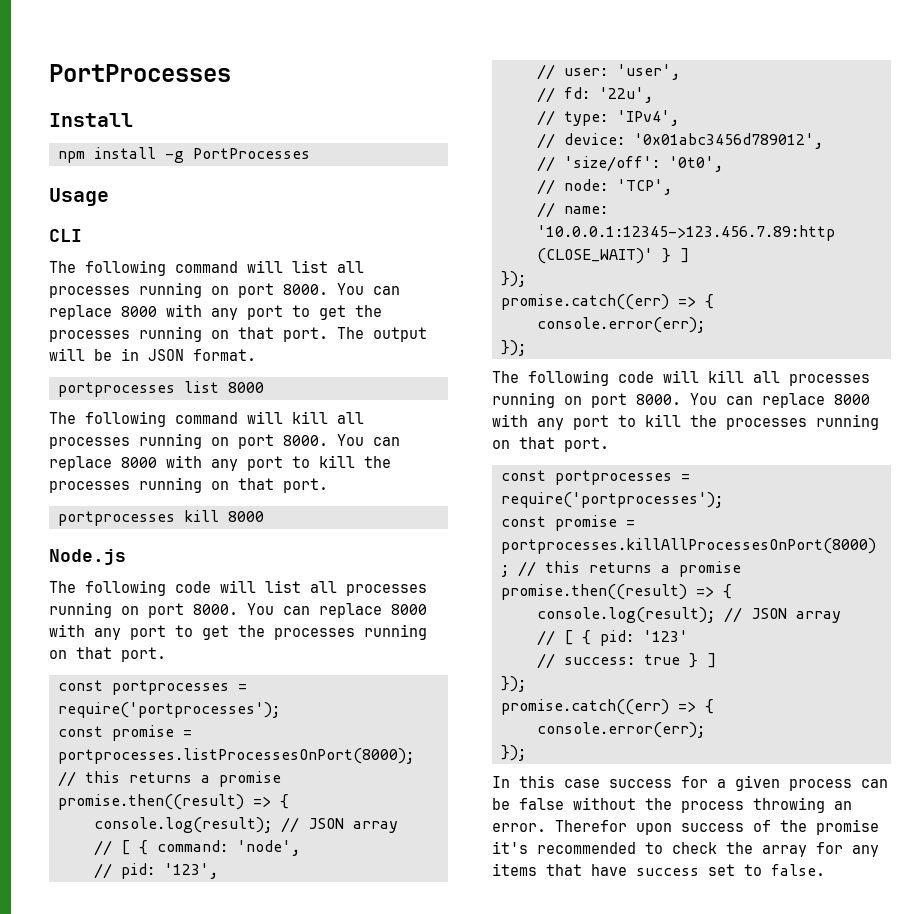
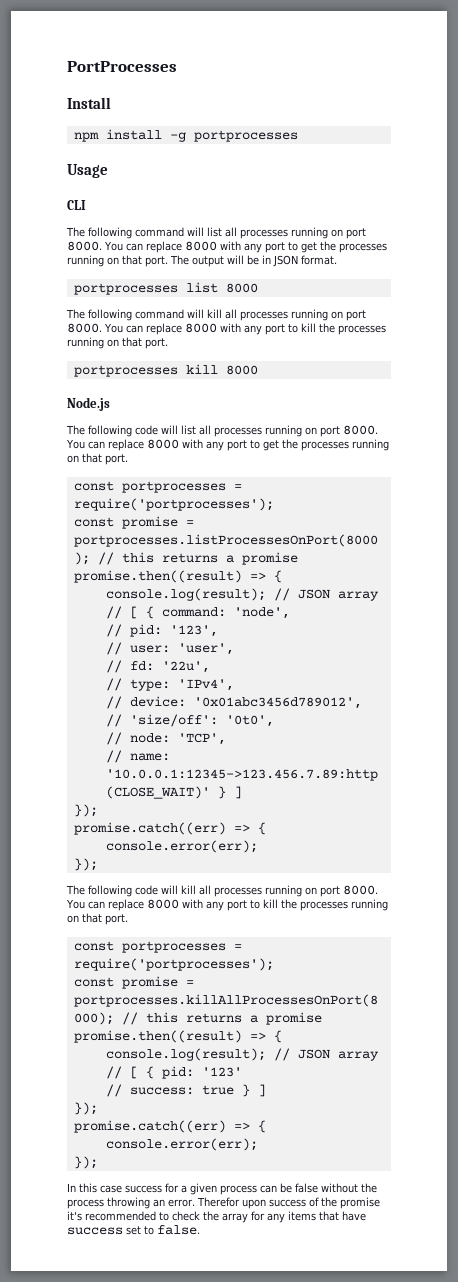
[193,148,310,159] PortProcesses -> [193,130,298,142] portprocesses

